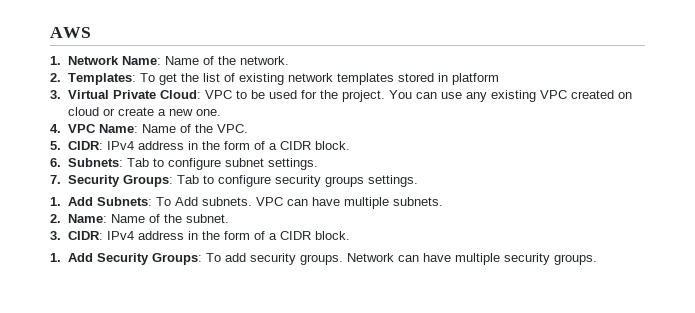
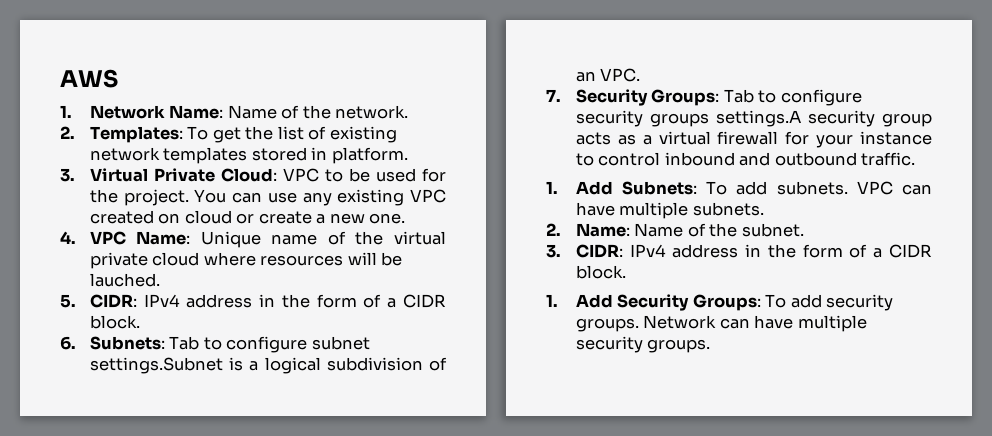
[452,73,500,85] platform -> [331,147,408,164] platform.
[142,124,249,133] Name of the VPC. -> [200,231,446,248] [89,252,403,269] [89,273,160,287] Unique name of the virtual private cloud where resources will be lauched.
[268,158,319,170] settings. -> [89,357,447,374] [575,68,641,82] settings.Subnet is a logical subdivision of an VPC.
[368,175,419,187] settings. -> [715,110,932,127] [575,131,932,148] [575,152,916,166] settings.A security group acts as a virtual firewall for your instance to control inbound and outbound traffic.
[175,197,199,206] Add -> [736,181,768,195] add

